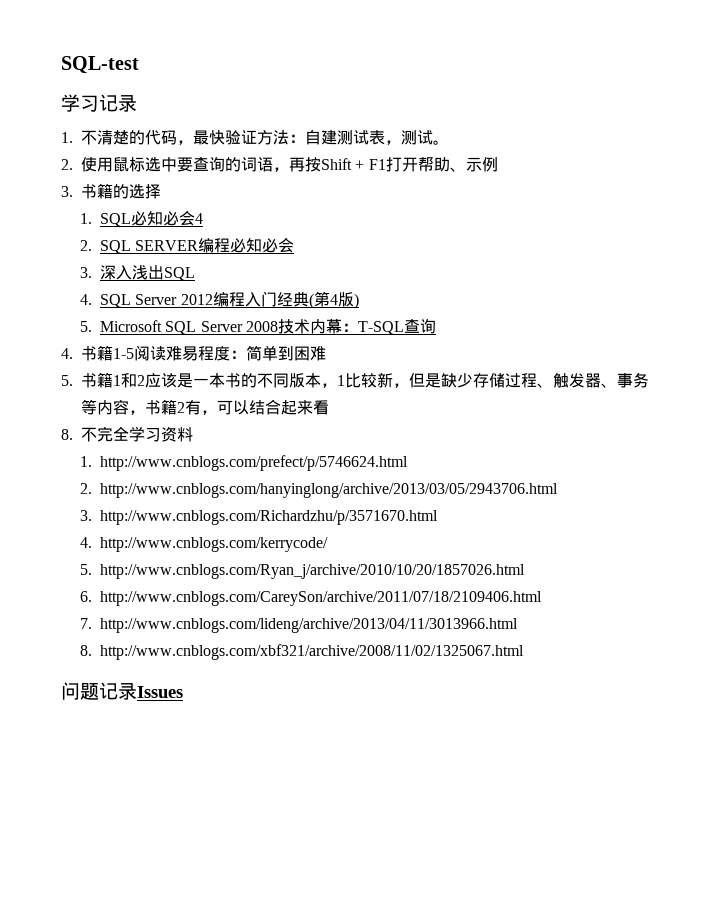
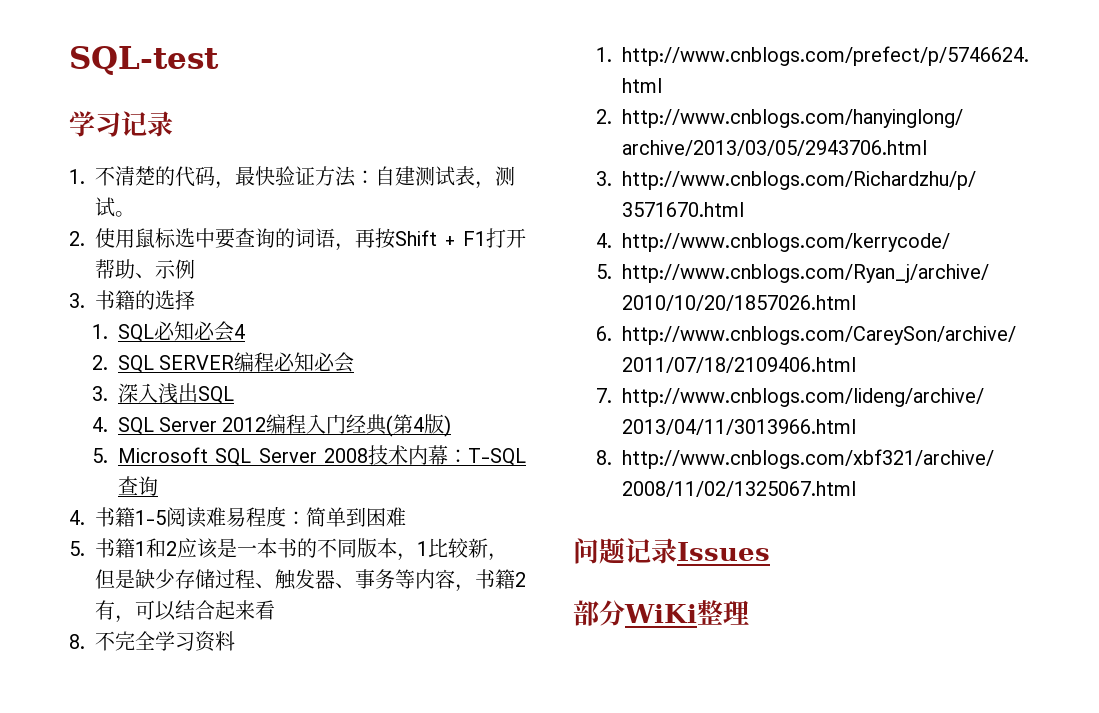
(183, 692) none -> [573,600,749,626] // 部分WiKi整理

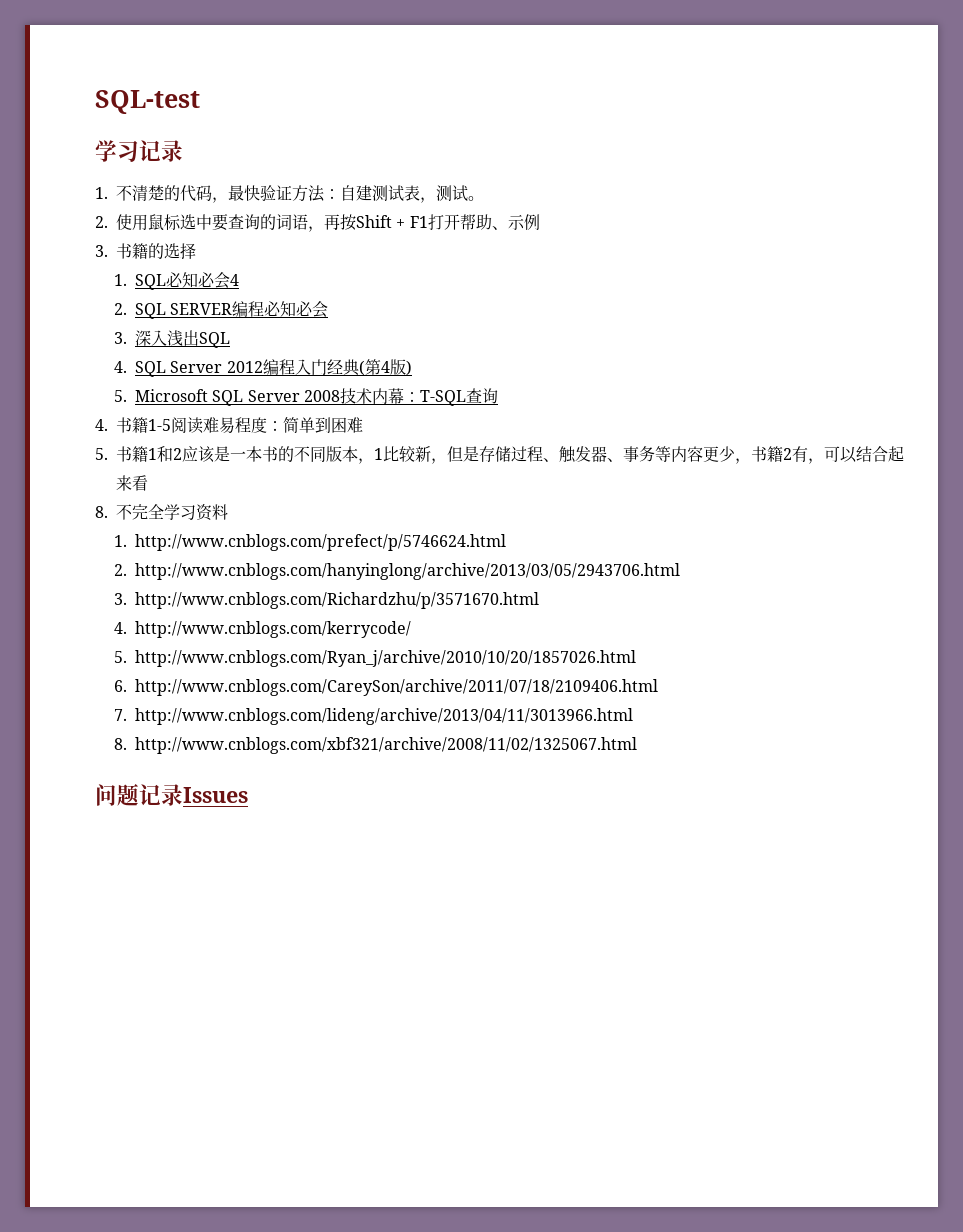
[135,569,175,589] 缺少 -> (479, 454) none
(455, 579) none -> [703,446,735,462] 更少
[573,600,749,626] // 部分WiKi整理 -> (248, 795) none

